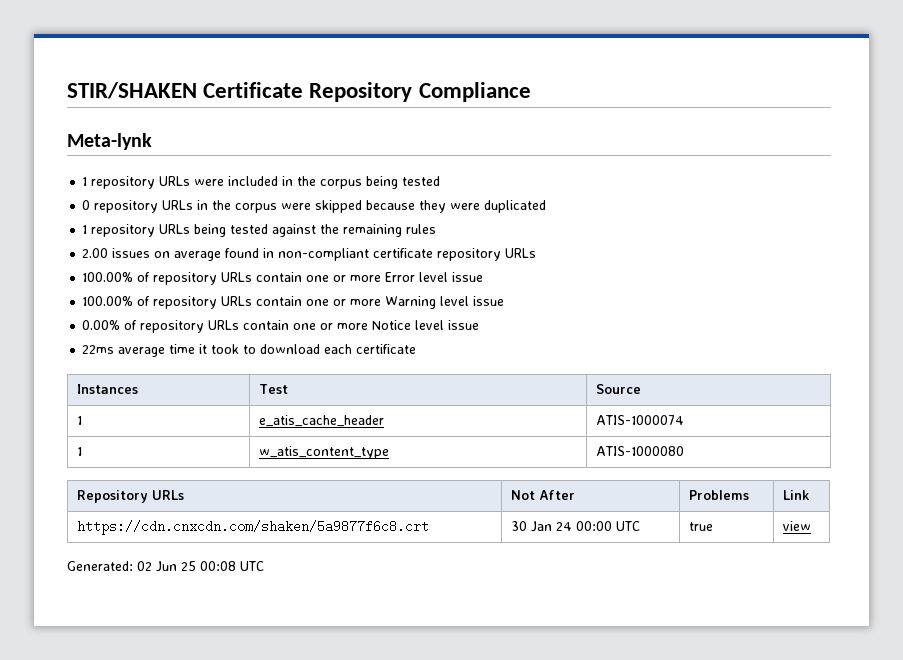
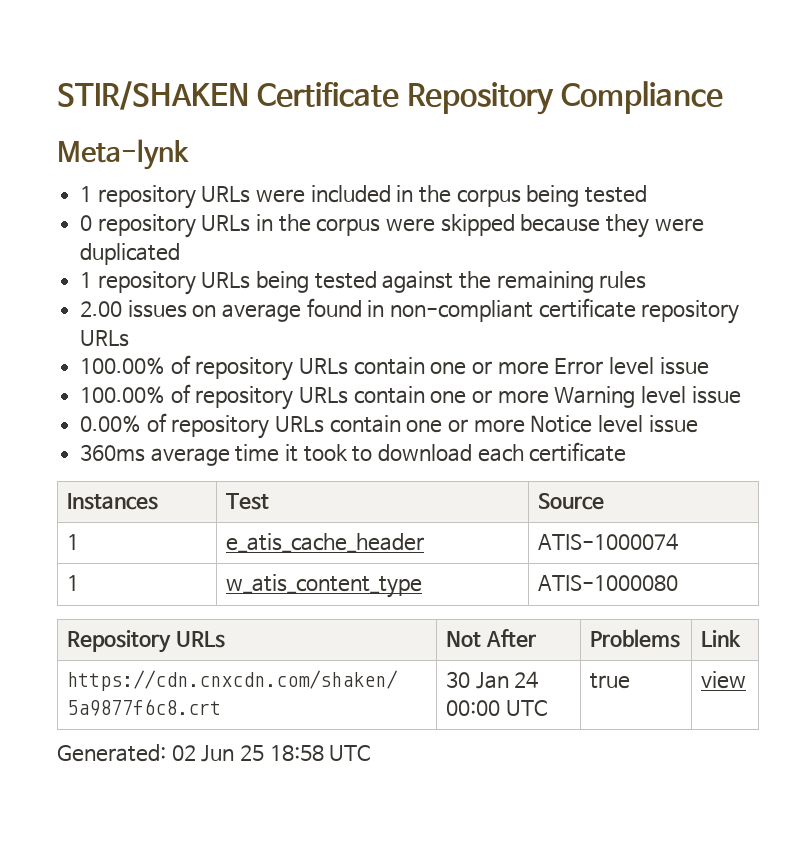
[82,345,115,354] 22ms -> [80,444,146,462] 360ms
[200,561,236,571] 00:08 -> [269,745,324,761] 18:58

